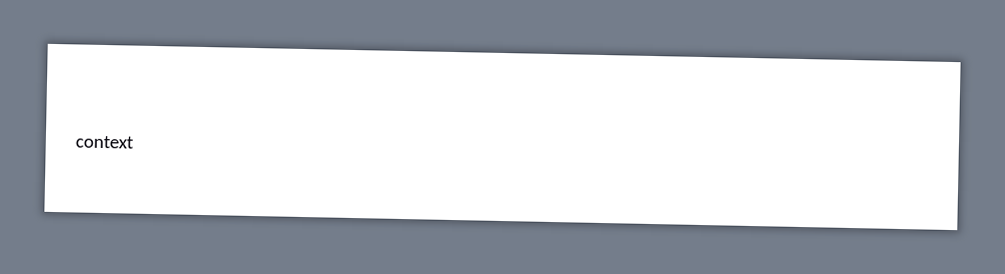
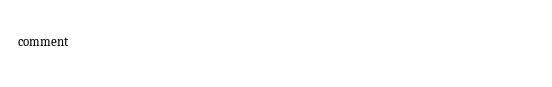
[75,135,134,149] context -> [18,37,69,46] comment

